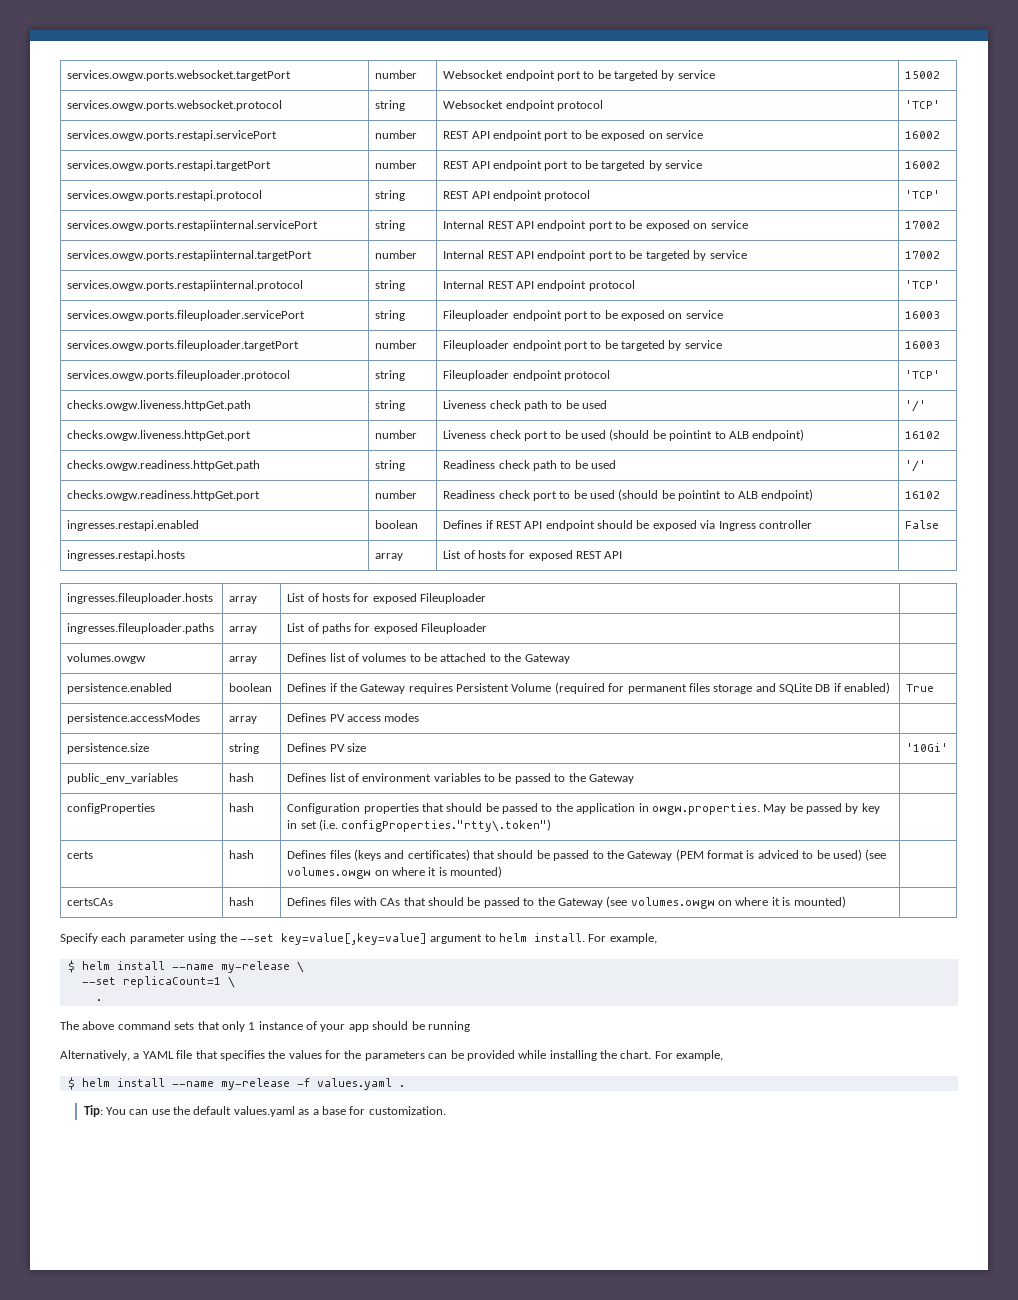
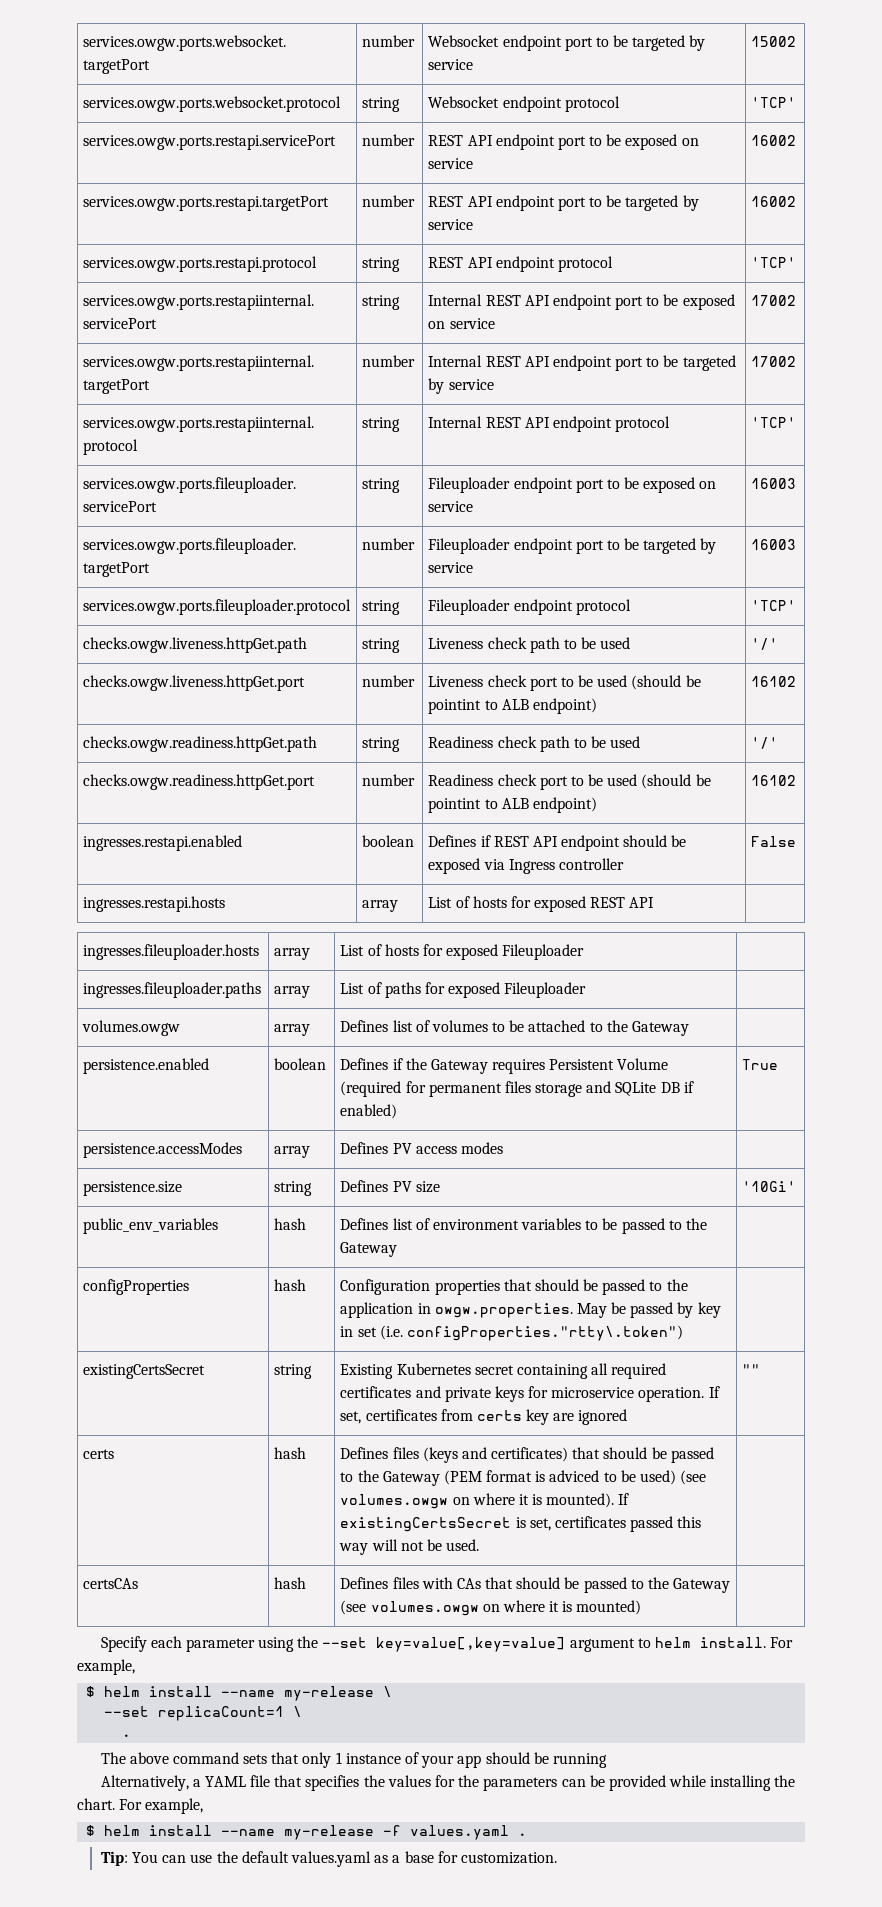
(552, 825) none -> [83,1364,206,1379] [274,1364,313,1379] [340,1363,667,1379] [340,1386,720,1402] [340,1409,628,1425] [742,1364,761,1375] // existingCertsSecret | string | Existing Kubernetes secret containing all required certificates and private keys for microservice operation. If set, certificates from certs key are ignored | ""
[450,866,503,878] mounted) -> [546,1493,630,1508] [340,1516,702,1532] [339,1539,480,1555] mounted). If existingCertsSecret is set, certificates passed this way will not be used.

